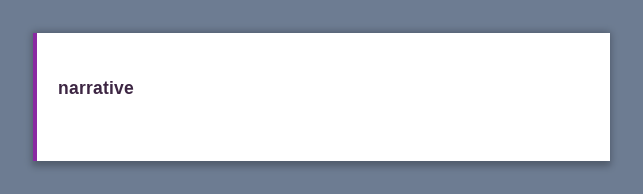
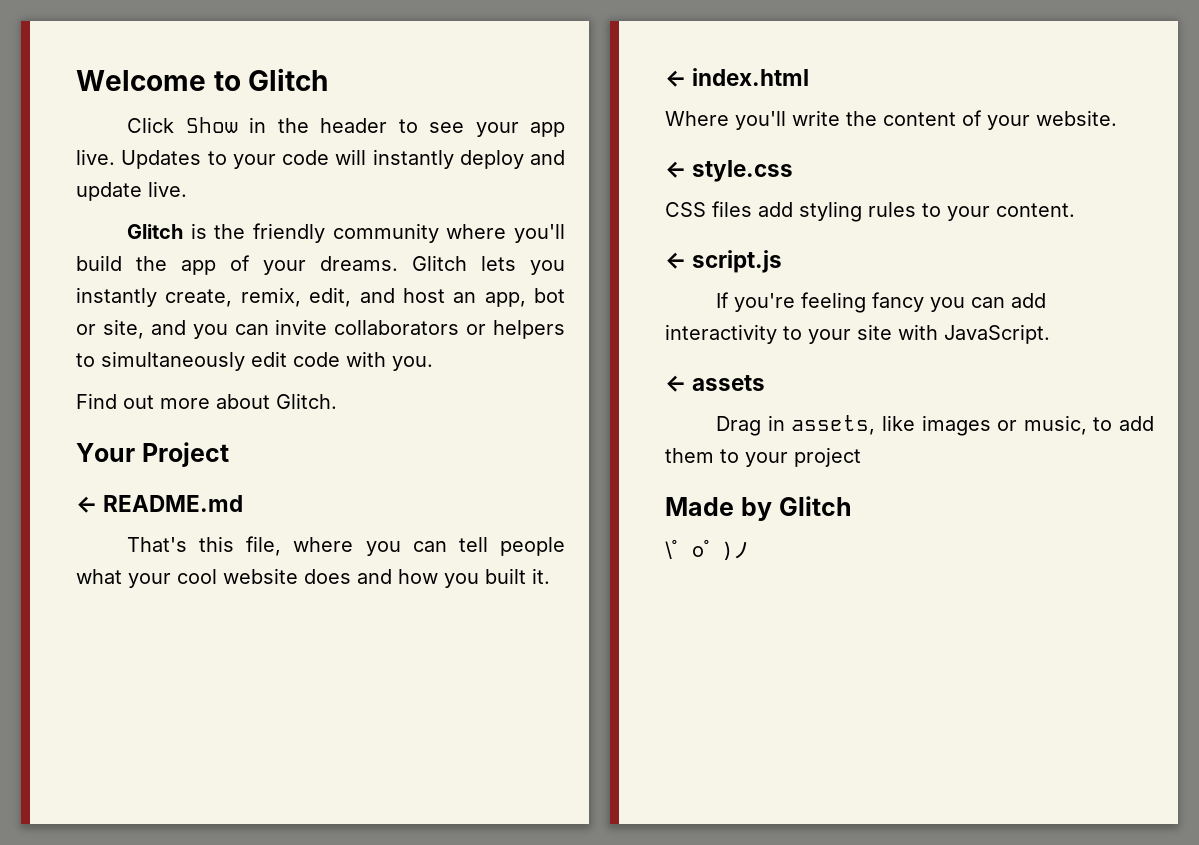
[58,81,134,94] narrative -> [76,68,329,91] [127,117,565,137] [76,149,565,169] [76,181,187,201] [127,223,565,243] [76,255,565,275] [76,287,565,307] [76,319,565,339] [76,351,433,371] [76,393,337,409] [76,442,229,467] [76,495,244,513] [127,536,565,556] [76,568,550,588] [665,68,810,87] [665,110,1117,130] [665,160,794,182] [665,201,1075,222] [665,250,783,273] [716,292,1047,313] [665,324,1050,344] [665,375,766,392] [716,415,1154,436] [665,447,861,467] [665,496,852,521] [665,539,751,560] Welcome to Glitch // Click Show in the header to see your app live. Updates to your code will instantly deploy and update live. // Glitch is the friendly community where you'll build the app of your dreams. Glitch lets you instantly create, remix, edit, and host an app, bot or site, and you can invite collaborators or helpers to simultaneously edit code with you. // Find out more about Glitch. // Your Project // ← README.md // That's this file, where you can tell people what your cool website does and how you built it. // ← index.html // Where you'll write the content of your website. // ← style.css // CSS files add styling rules to your content. // ← script.js // If you're feeling fancy you can add interactivity to your site with JavaScript. // ← assets // Drag in assets, like images or music, to add them to your project // Made by Glitch // \゜o゜)ノ

